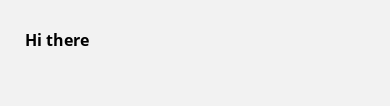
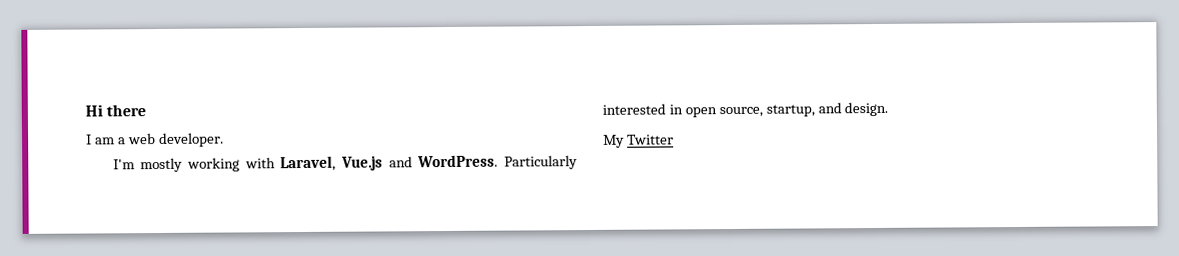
(90, 39) none -> [86,132,224,148] [112,154,578,173] [602,101,889,118] [603,134,674,148] // I am a web developer. // I'm mostly working with Laravel, Vue.js and WordPress. Particularly interested in open source, startup, and design. // My Twitter

